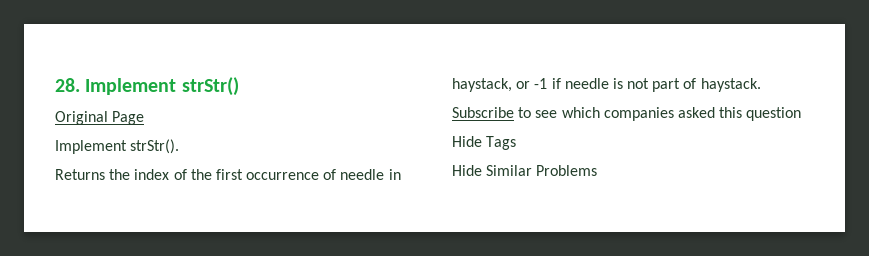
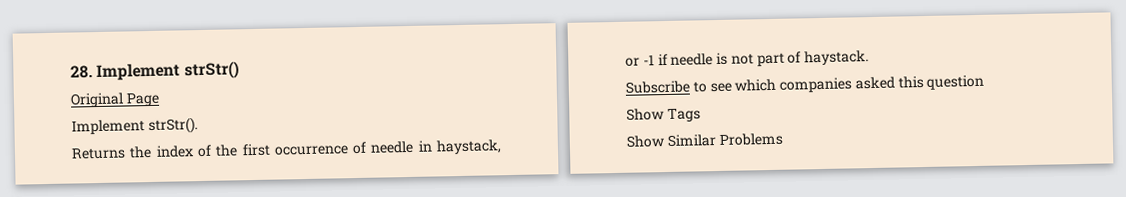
[452,136,482,147] Hide -> [626,108,665,121] Show
[452,165,482,176] Hide -> [626,135,665,148] Show

